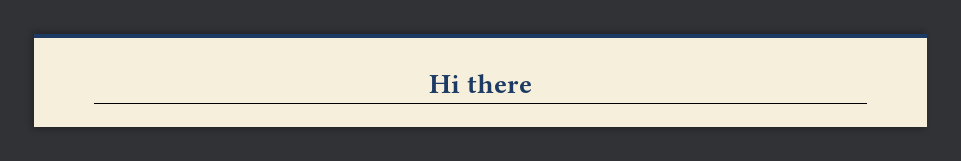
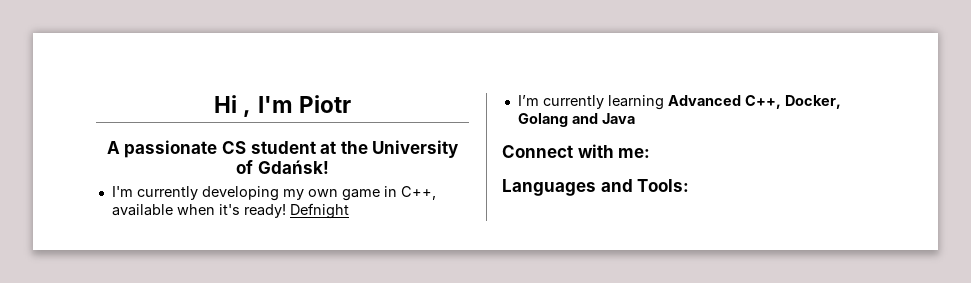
[467,74,533,93] there -> [243,95,351,117] [106,140,459,158] [236,160,329,174] [111,186,436,201] [111,203,349,219] [517,95,841,110] [517,113,635,127] [502,144,651,158] [502,179,690,196] , I'm Piotr // A passionate CS student at the University of Gdańsk! // I'm currently developing my own game in C++, available when it's ready! Defnight // I’m currently learning Advanced C++, Docker, Golang and Java // Connect with me: // Languages and Tools:

